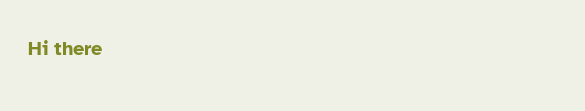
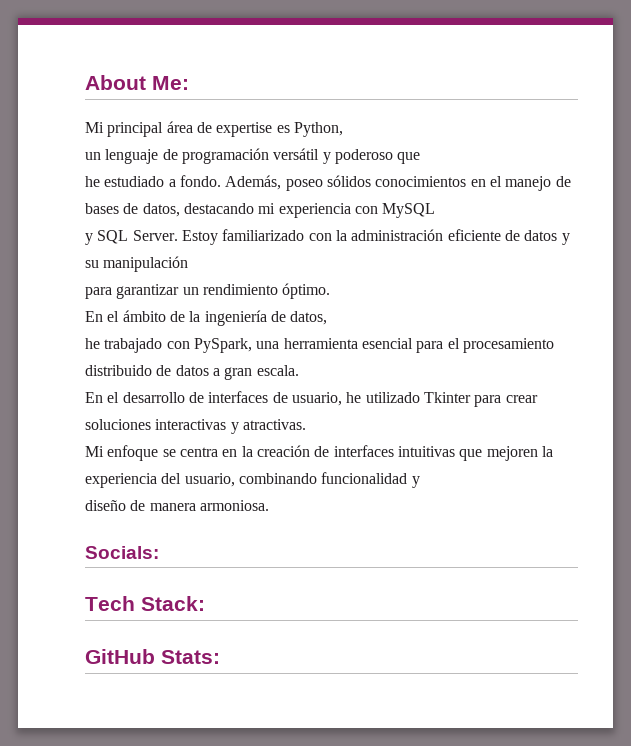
[28,40,102,55] Hi there -> [85,75,189,90] [85,121,343,137] [85,148,421,164] [85,175,571,191] [85,203,436,218] [85,229,570,245] [85,256,189,272] [85,283,331,299] [85,310,328,326] [85,338,554,353] [85,365,299,380] [85,391,538,407] [85,419,306,434] [85,445,553,461] [85,472,420,488] [85,500,269,511] [85,546,159,559] [85,596,205,611] [85,649,220,664] About Me: // Mi principal área de expertise es Python, // un lenguaje de programación versátil y poderoso que // he estudiado a fondo. Además, poseo sólidos conocimientos en el manejo de bases de datos, destacando mi experiencia con MySQL // y SQL Server. Estoy familiarizado con la administración eficiente de datos y su manipulación // para garantizar un rendimiento óptimo. // En el ámbito de la ingeniería de datos, // he trabajado con PySpark, una herramienta esencial para el procesamiento distribuido de datos a gran escala. // En el desarrollo de interfaces de usuario, he utilizado Tkinter para crear soluciones interactivas y atractivas. // Mi enfoque se centra en la creación de interfaces intuitivas que mejoren la experiencia del usuario, combinando funcionalidad y // diseño de manera armoniosa. // Socials: // Tech Stack: // GitHub Stats:

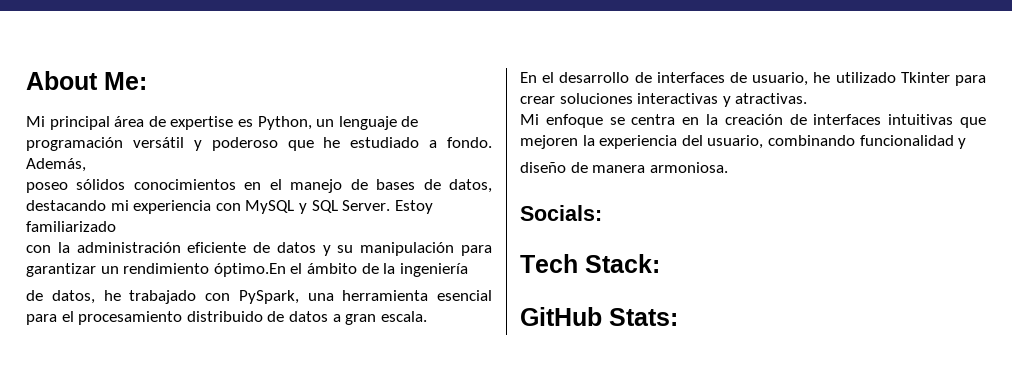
(343, 129) // -> (312, 123) none
(421, 158) // -> (314, 145) none
(282, 182) none -> (86, 165) //
(436, 210) // -> (295, 207) none
(305, 235) none -> (116, 226) //
(189, 264) // -> (455, 249) none
[282,283,331,299] [85,311,103,322] óptimo. // En -> [213,263,286,277] óptimo.En
[270,311,328,325] de datos, // -> [26,290,95,304] // de datos,

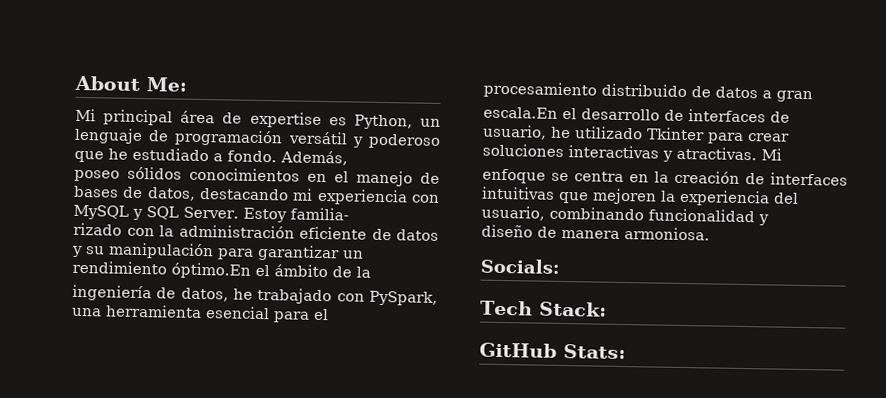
[26,221,116,232] familiarizado // -> [289,207,349,221] [73,222,122,236] familia- // rizado
(396, 268) none -> (371, 272) //
(468, 270) // -> (152, 293) none
[380,311,427,322] [520,72,537,83] escala. // En -> [483,106,558,119] // escala.En
[520,114,539,125] // Mi -> [761,148,782,161] Mi //

